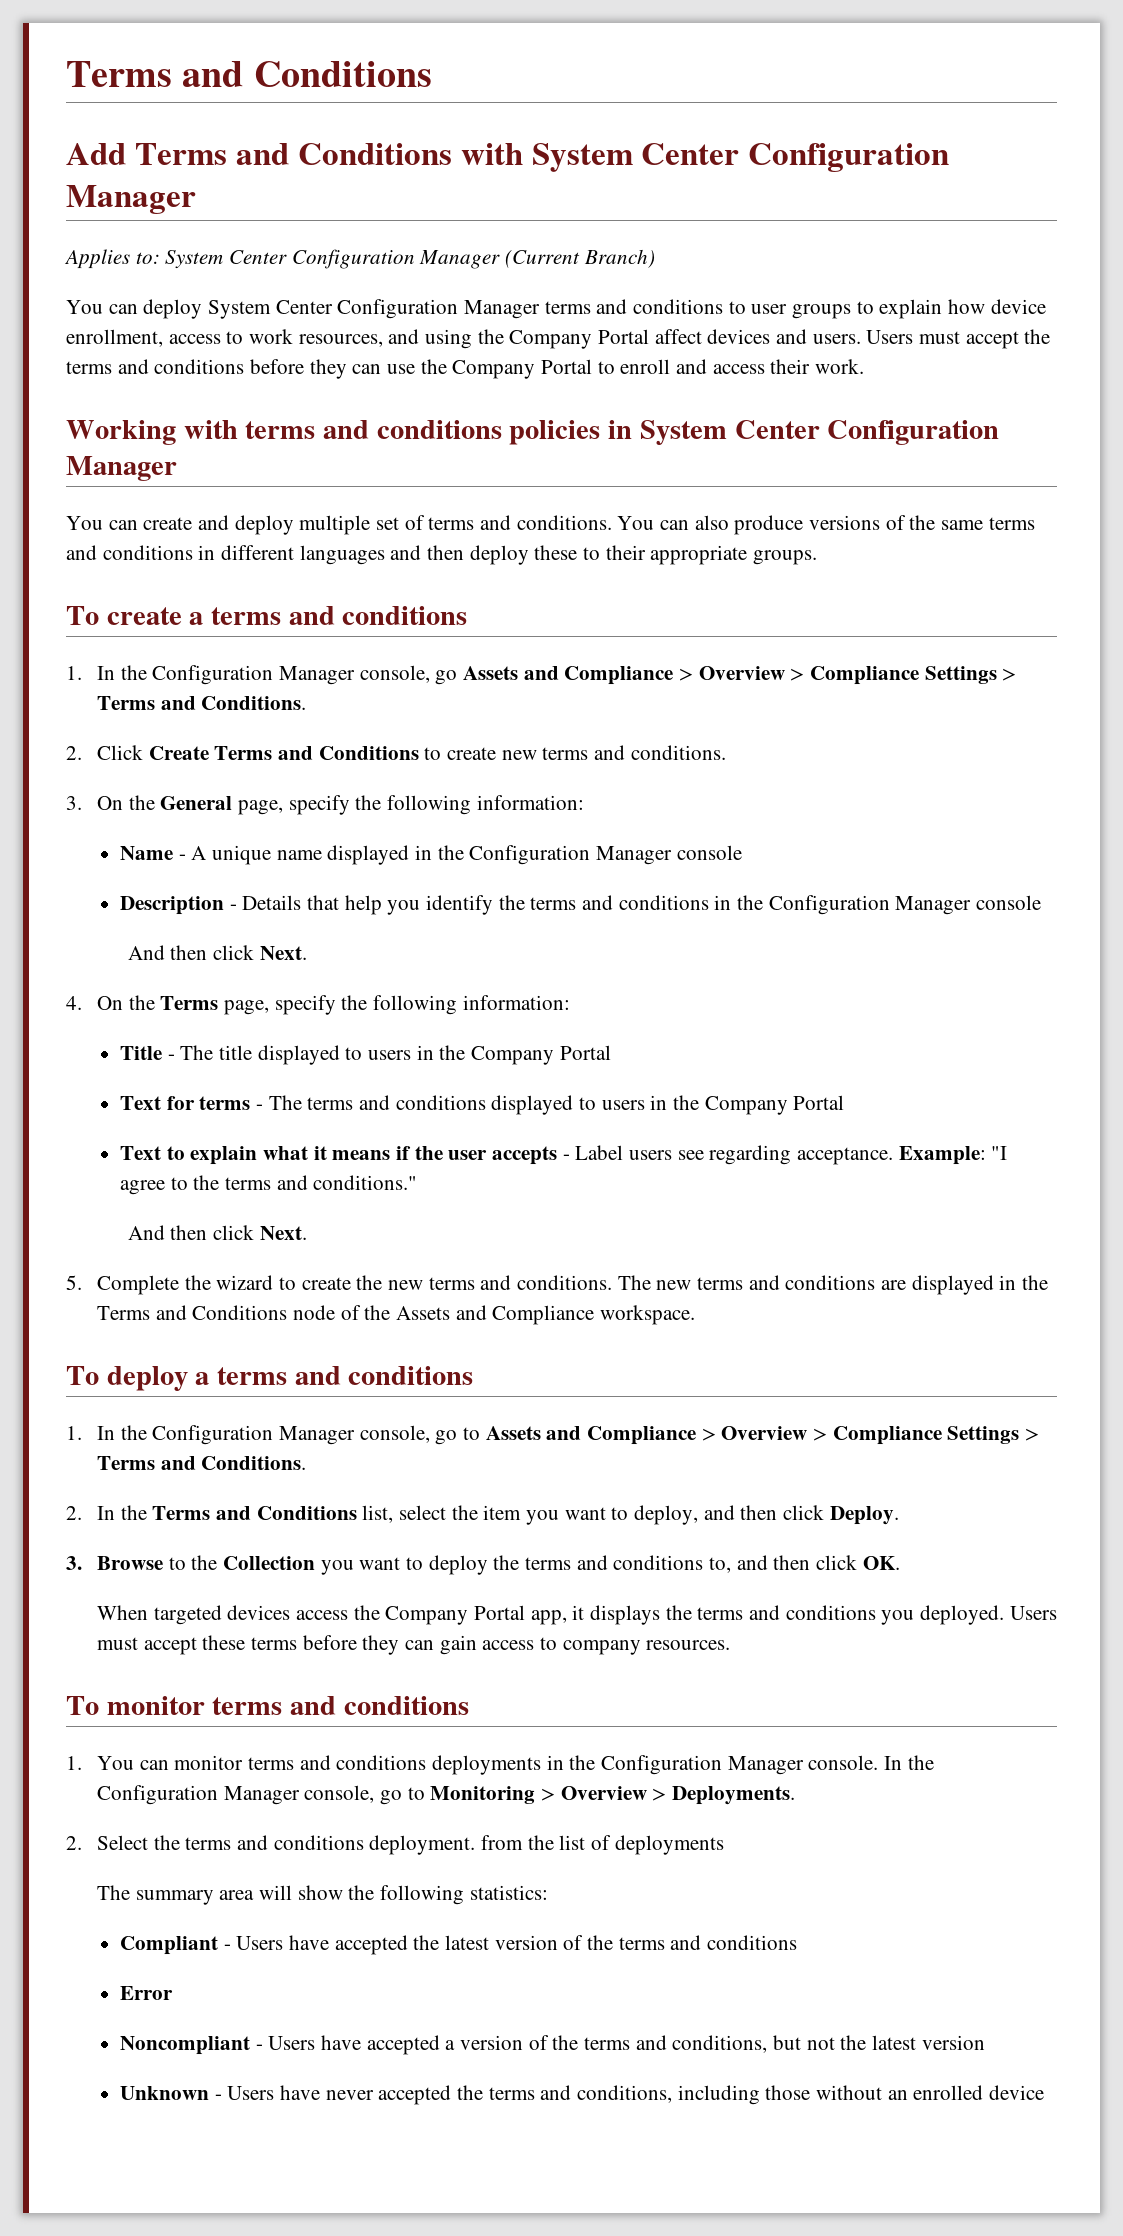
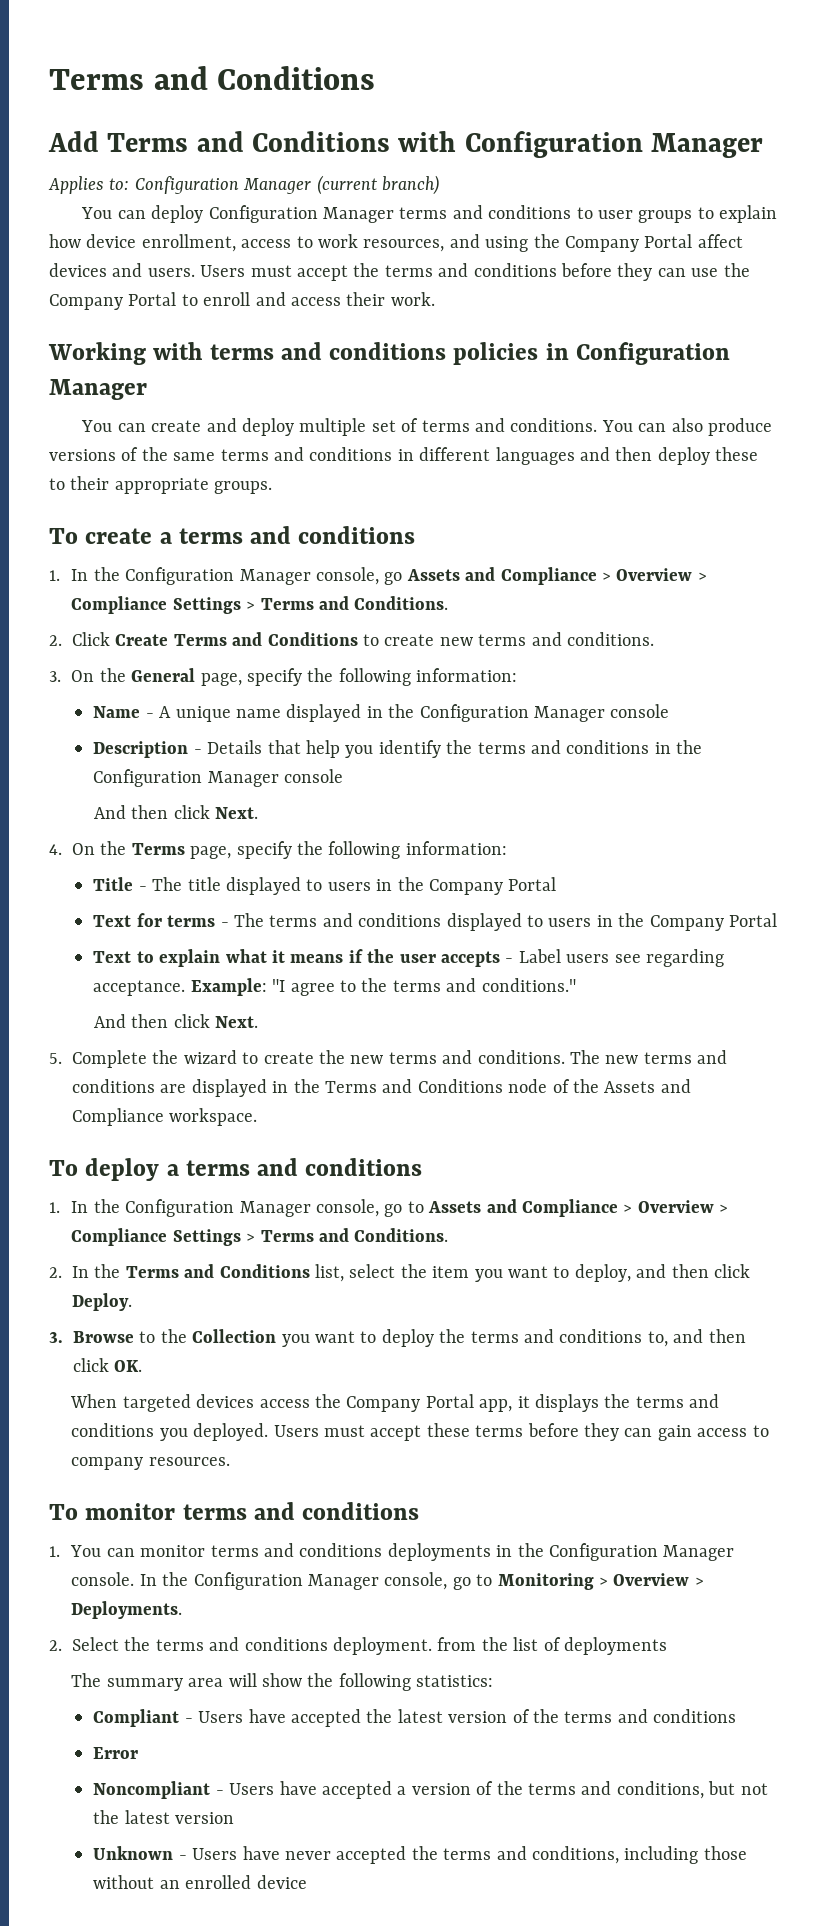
[531,143,740,172] System Center -> (457, 141) none
[165,249,655,269] System Center Configuration Manager (Current Branch) -> [134,175,439,195] Configuration Manager (current branch)
[208,300,333,319] System Center -> (204, 214) none
[639,420,820,445] System Center -> (569, 351) none

